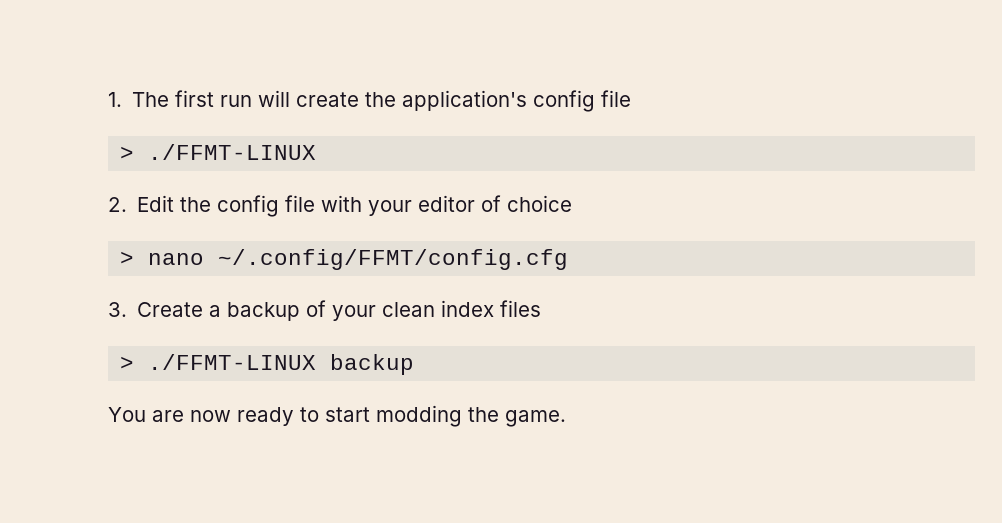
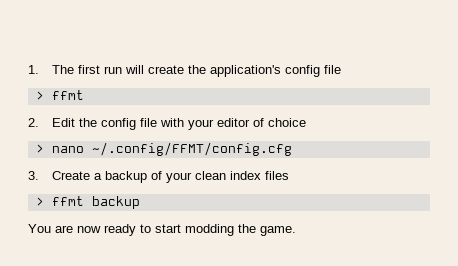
[148,144,317,160] ./FFMT-LINUX -> [51,90,84,100] ffmt
[148,354,317,370] ./FFMT-LINUX -> [51,196,84,206] ffmt

